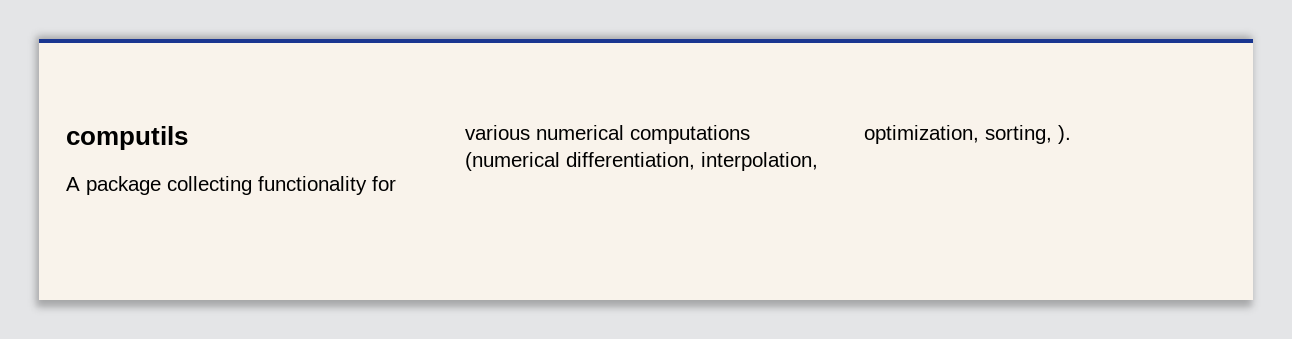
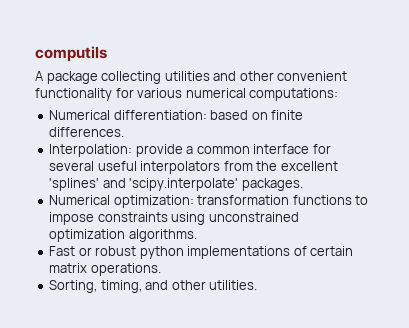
[258,176,396,195] [465,125,750,144] [465,152,818,171] [864,125,1071,144] functionality for various numerical computations (numerical differentiation, interpolation, optimization, sorting, ). -> [164,71,348,81] [35,88,339,101] [49,110,304,120] [49,127,125,137] [49,144,331,157] [49,161,338,174] [49,178,303,191] [49,195,369,208] [49,212,299,225] [49,229,197,242] [49,246,354,259] [49,263,161,276] [49,280,258,293] utilities and other convenient functionality for various numerical computations: // Numerical differentiation: based on finite differences. // Interpolation: provide a common interface for several useful interpolators from the excellent 'splines' and 'scipy.interpolate' packages. // Numerical optimization: transformation functions to impose constraints using unconstrained optimization algorithms. // Fast or robust python implementations of certain matrix operations. // Sorting, timing, and other utilities.

